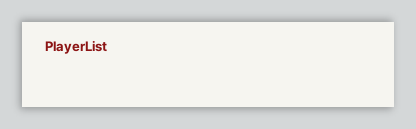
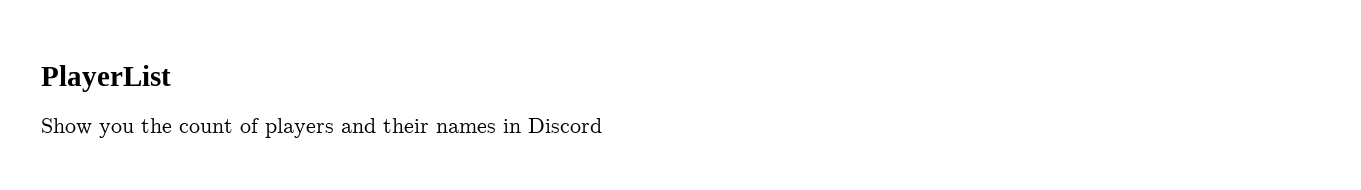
(107, 47) none -> [41,118,602,138] // Show you the count of players and their names in Discord

